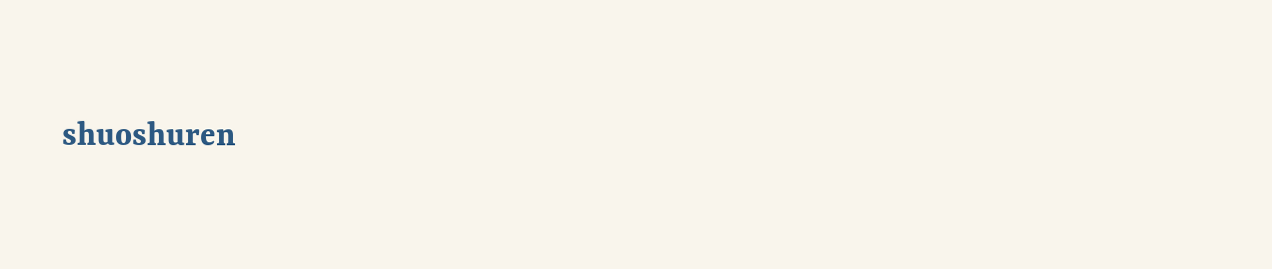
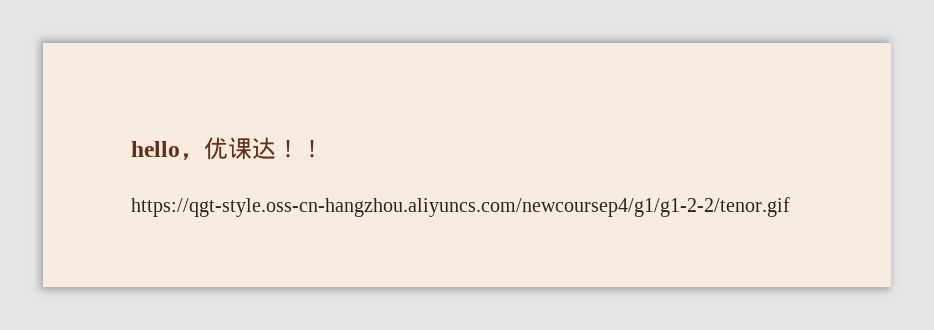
[61,120,237,146] shuoshuren -> [131,137,324,160] [131,197,790,217] hello，优课达！！ // https://qgt-style.oss-cn-hangzhou.aliyuncs.com/newcoursep4/g1/g1-2-2/tenor.gif

